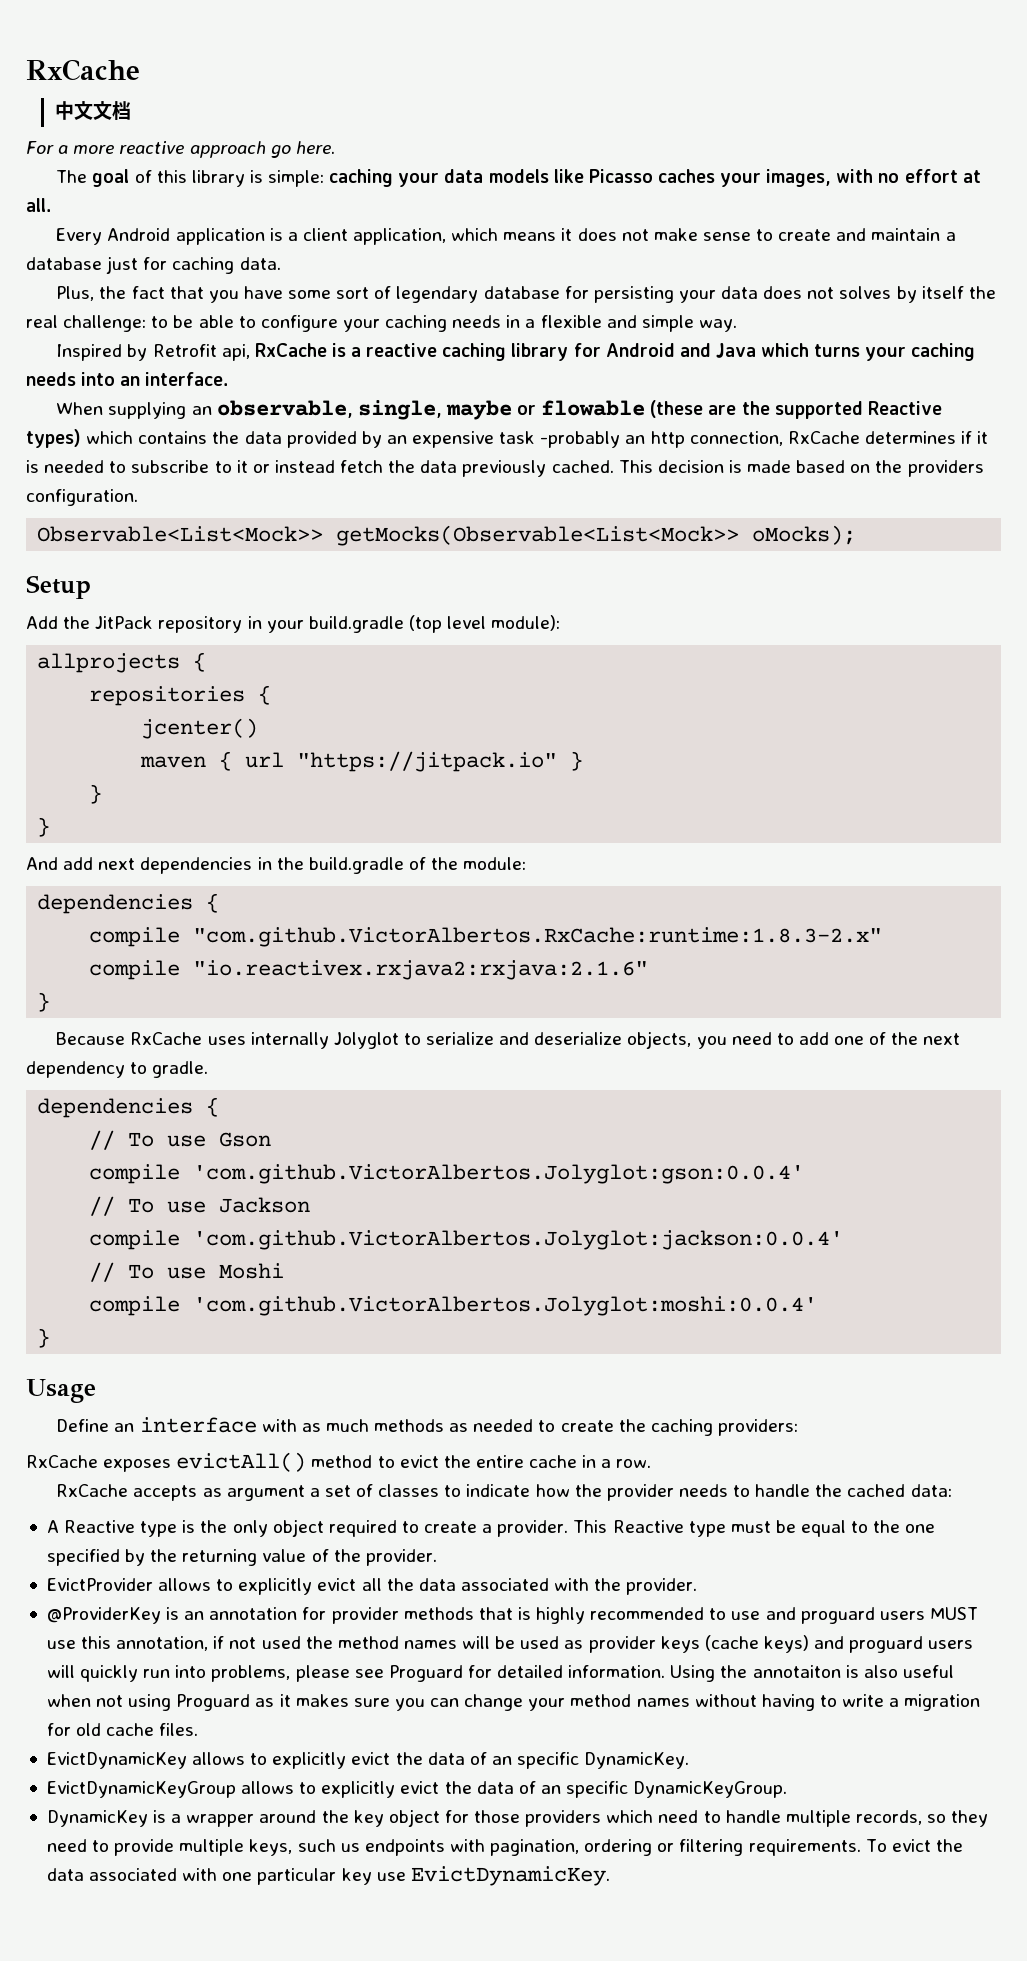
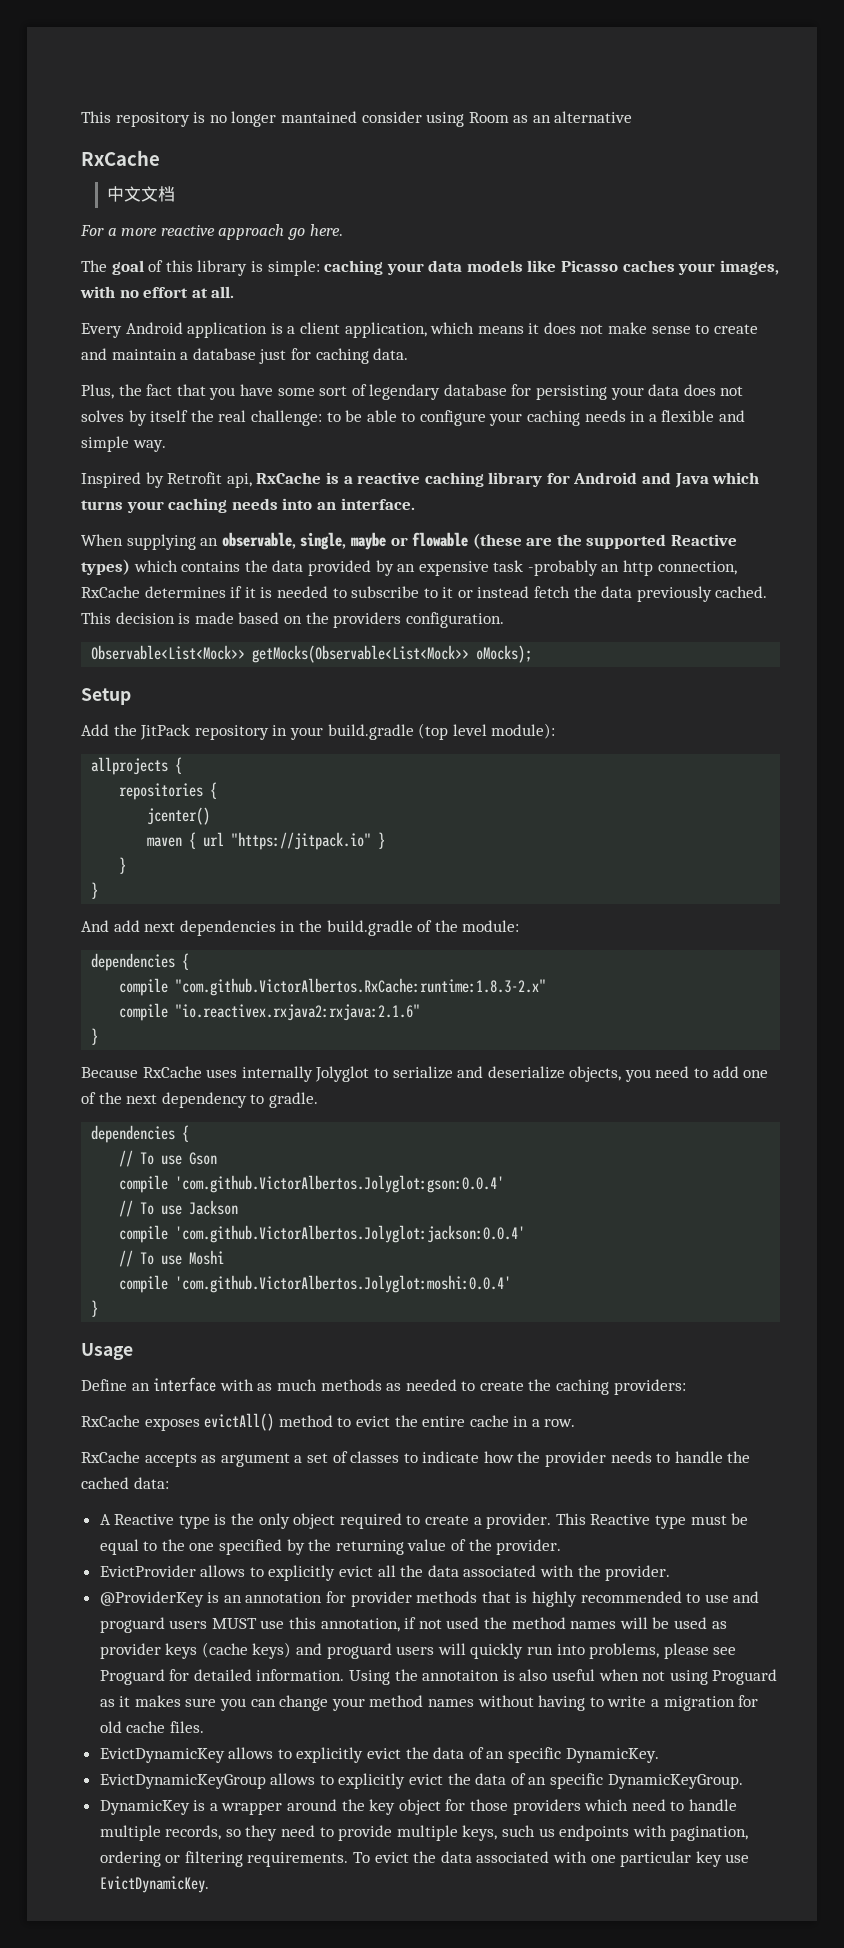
(26, 70) none -> [81,111,633,127] This repository is no longer mantained consider using Room as an alternative //

